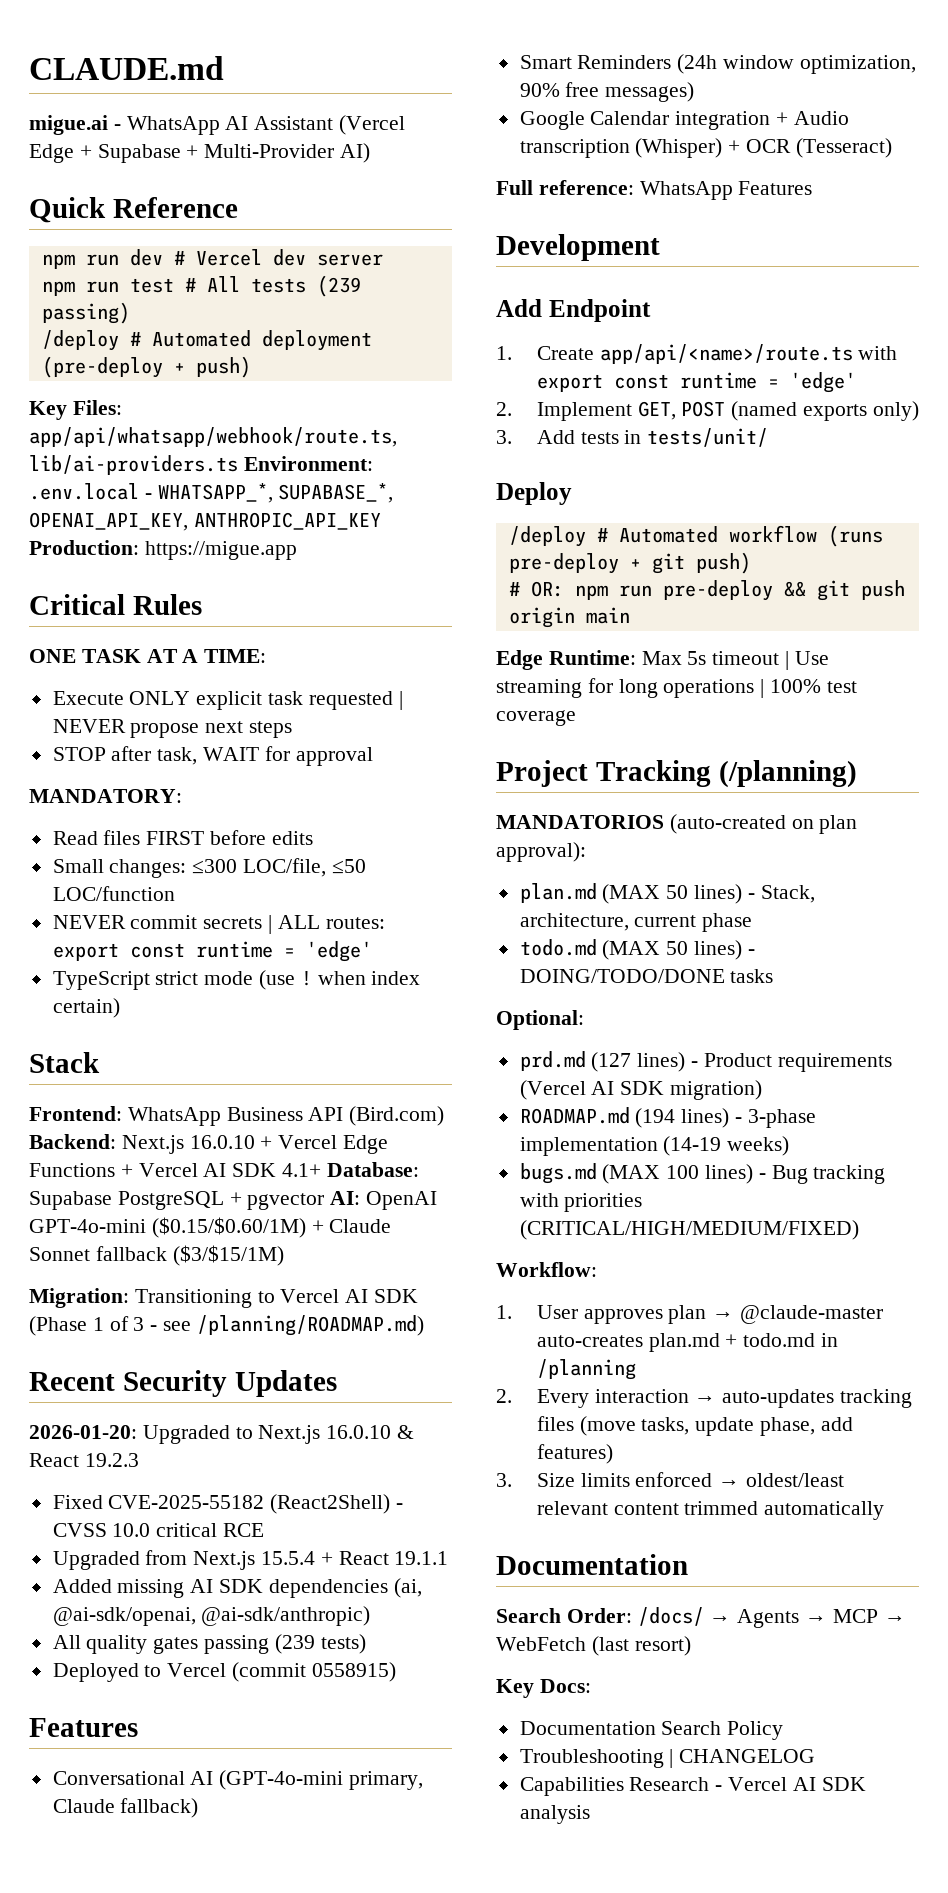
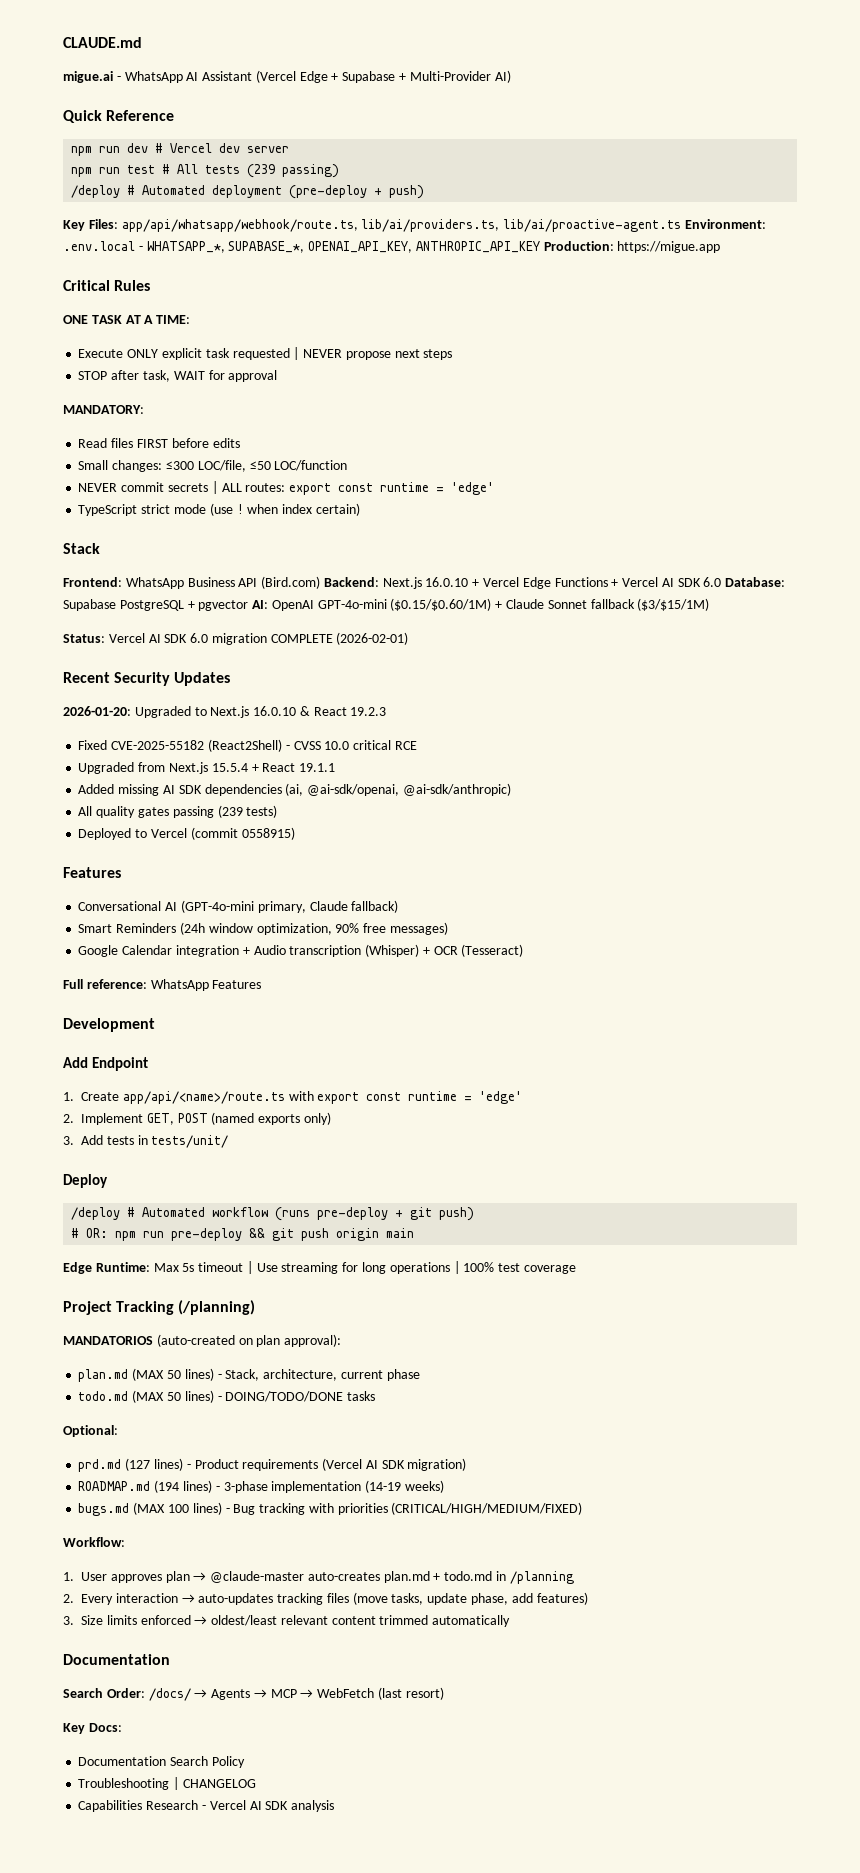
[29,455,238,475] lib/ai-providers.ts -> [361,219,682,232] lib/ai/providers.ts, lib/ai/proactive-agent.ts
[282,1163,322,1177] 4.1+ -> [703,577,722,587] 6.0
[29,1288,419,1308] [29,1315,424,1336] Migration: Transitioning to Vercel AI SDK (Phase 1 of 3 - see /planning/ROADMAP.md) -> [63,632,409,645] Status: Vercel AI SDK 6.0 migration COMPLETE (2026-02-01)

